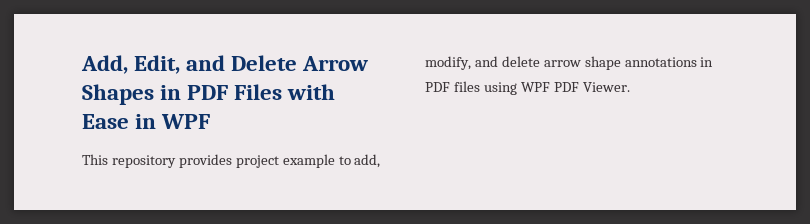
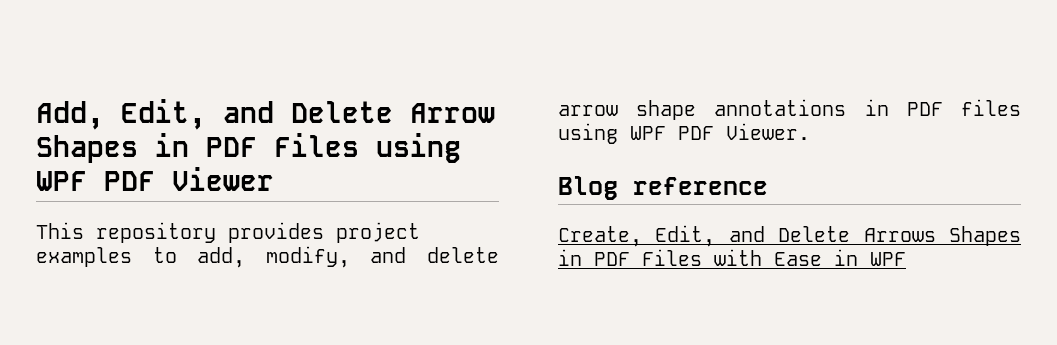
[287,84,336,100] [82,114,211,129] with Ease in WPF -> [376,133,461,163] [36,167,274,191] using WPF PDF Viewer
[282,154,335,168] example -> [36,247,132,267] examples
(630, 87) none -> [558,176,768,200] [558,225,1021,247] [558,249,906,266] // Blog reference // Create, Edit, and Delete Arrows Shapes in PDF Files with Ease in WPF

